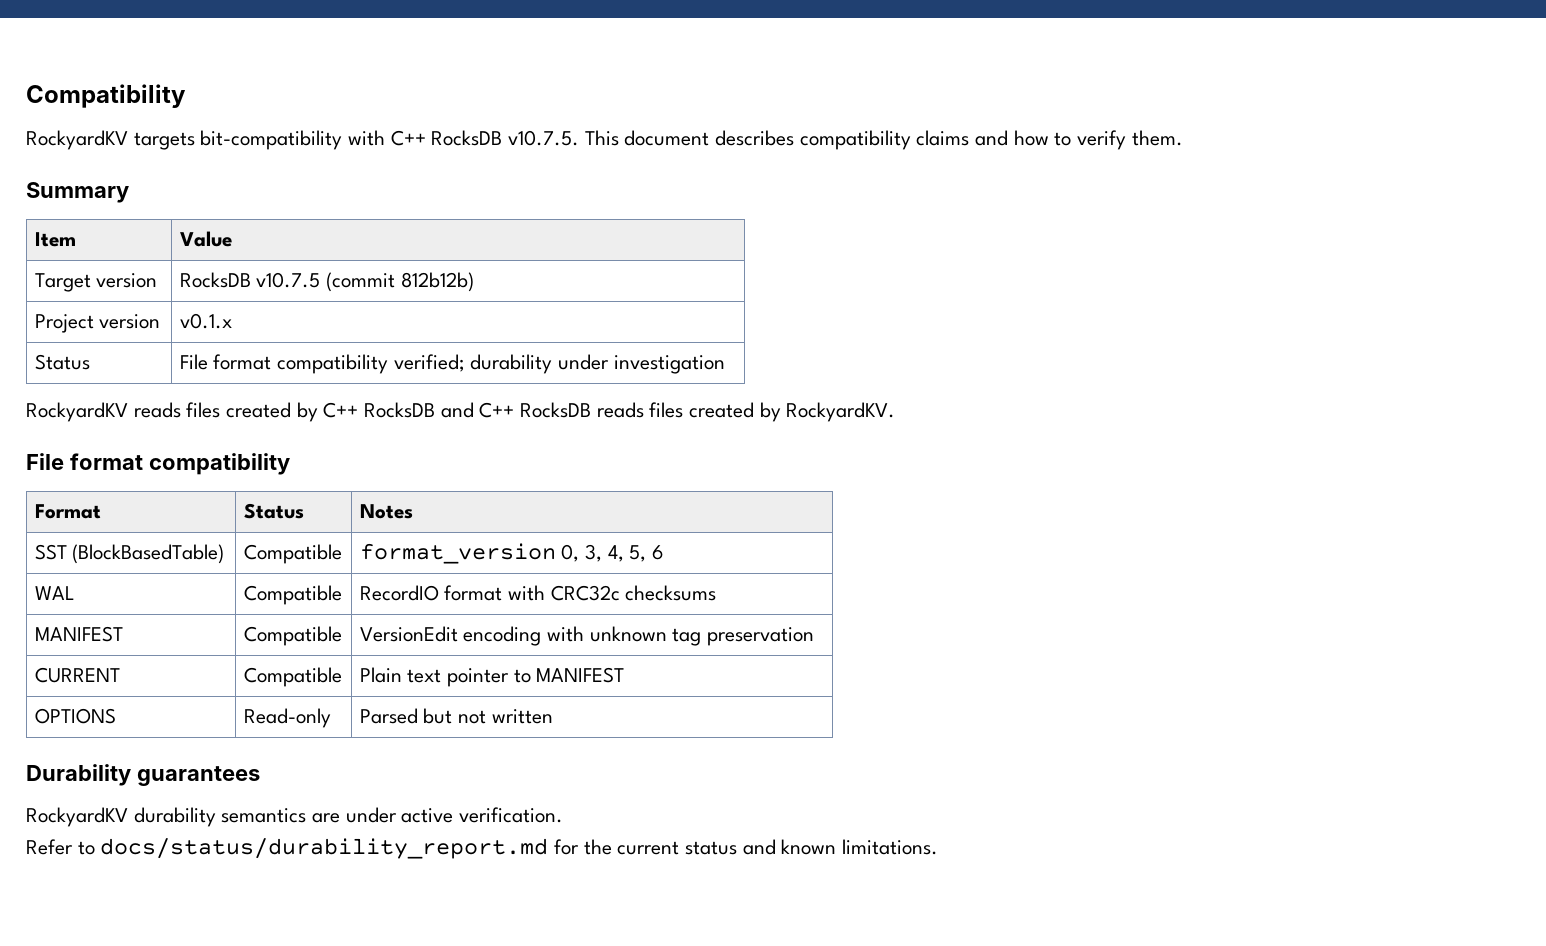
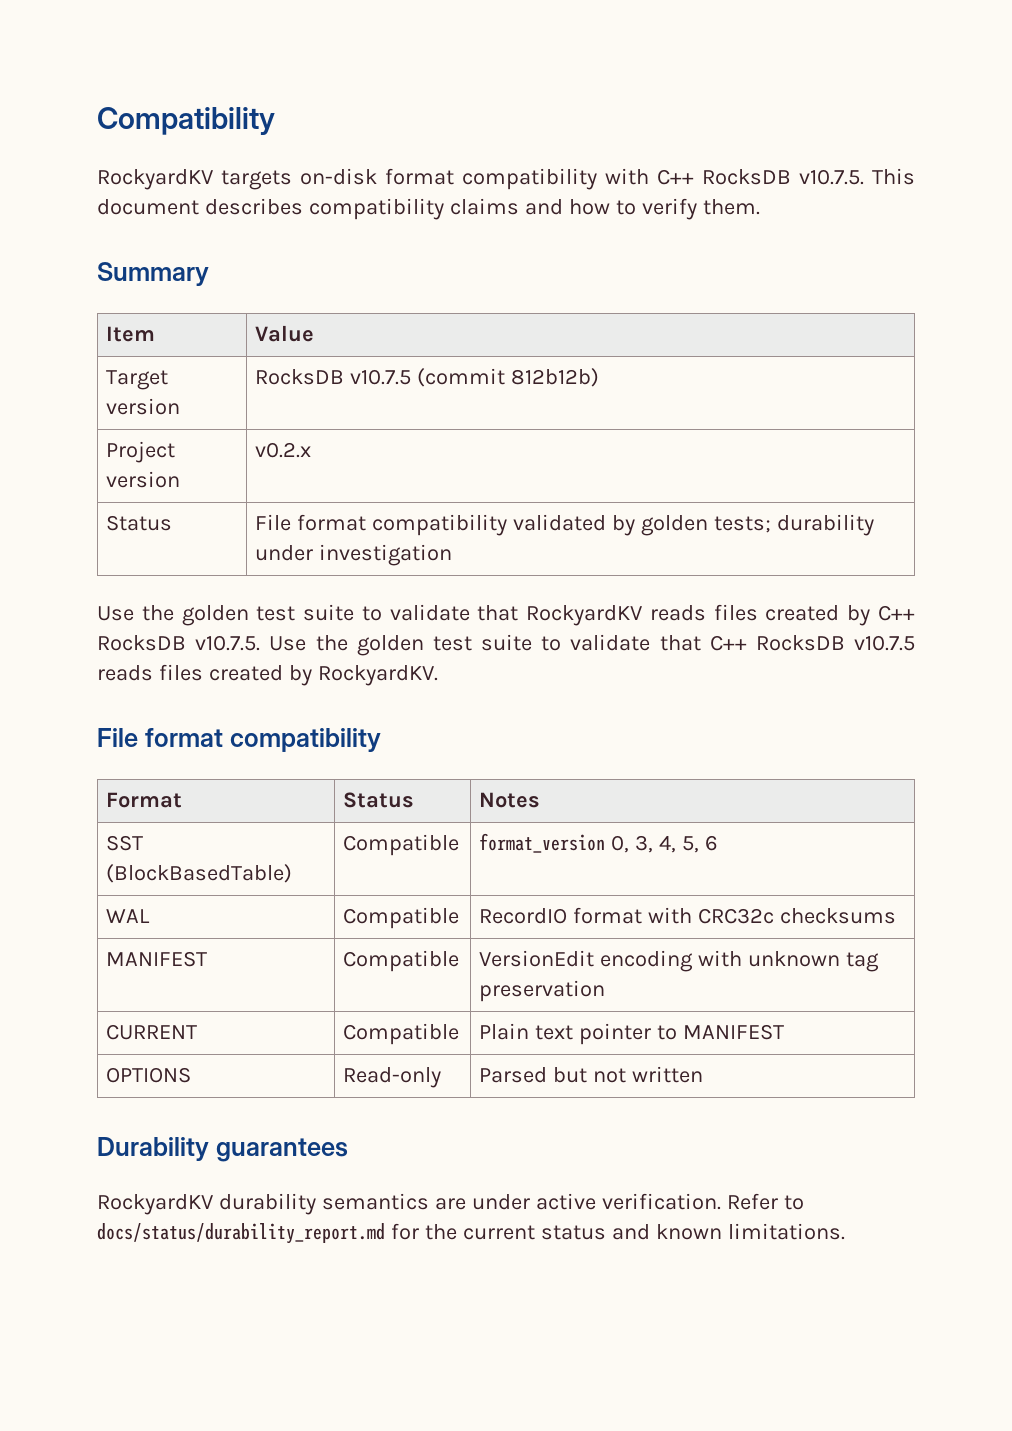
[200,130,343,150] bit-compatibility -> [300,168,597,190] on-disk format compatibility
[179,313,232,329] v0.1.x -> [255,442,312,458] v0.2.x
[393,354,465,372] verified; -> [513,514,772,536] validated by golden tests;
(725, 364) none -> [97,604,519,626] Use the golden test suite to validate that
[440,402,592,418] and C++ RocksDB -> [195,634,915,656] v10.7.5. Use the golden test suite to validate that C++ RocksDB v10.7.5
(564, 815) // -> (721, 1201) none

